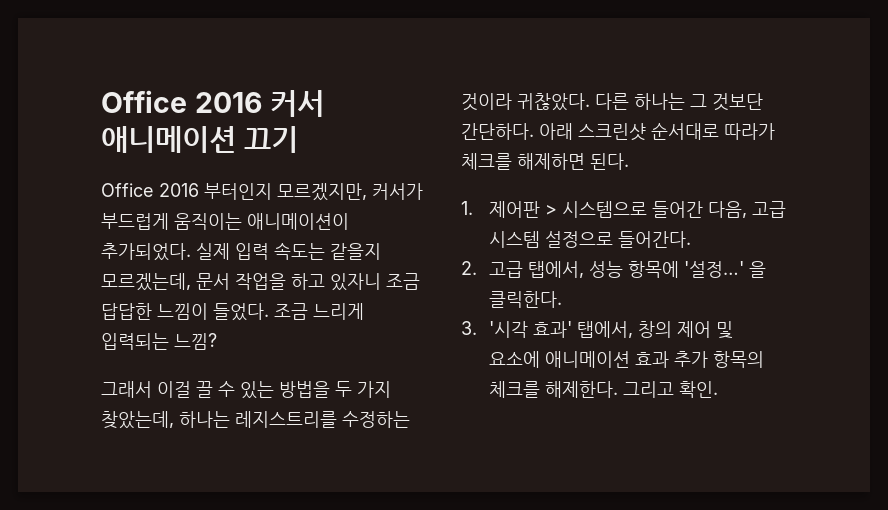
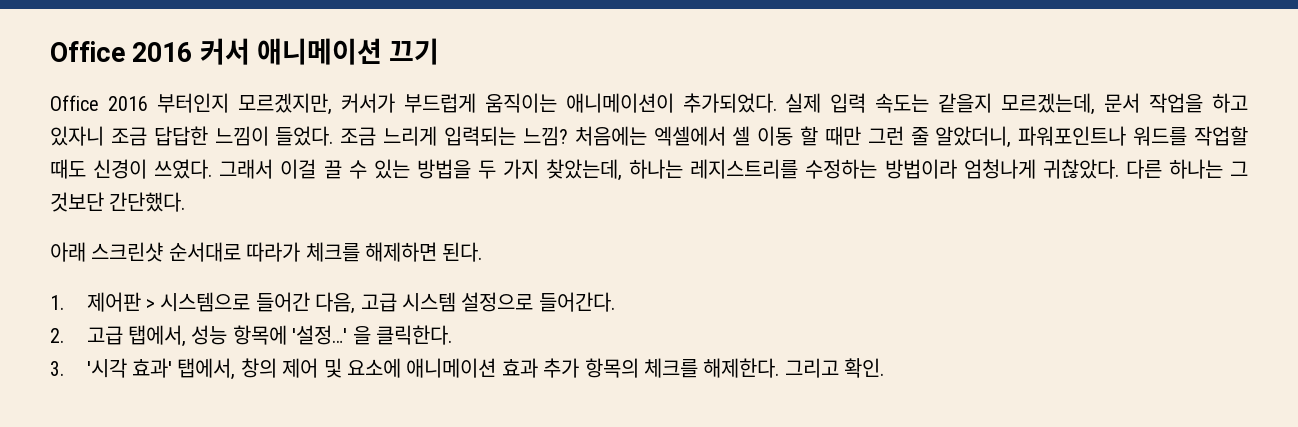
(217, 341) // -> [574,126,1248,148] [50,159,213,179] 처음에는 엑셀에서 셀 이동 할 때만 그런 줄 알았더니, 파워포인트나 워드를 작업할 때도 신경이 쓰였다.
[461,93,512,111] 것이라 -> [884,159,1036,179] 방법이라 엄청나게
[461,123,534,140] 간단하다. -> [109,192,186,212] 간단했다. //

